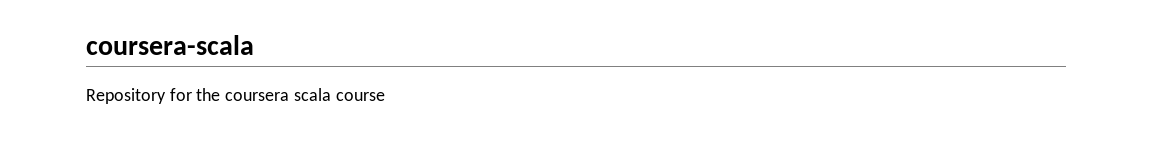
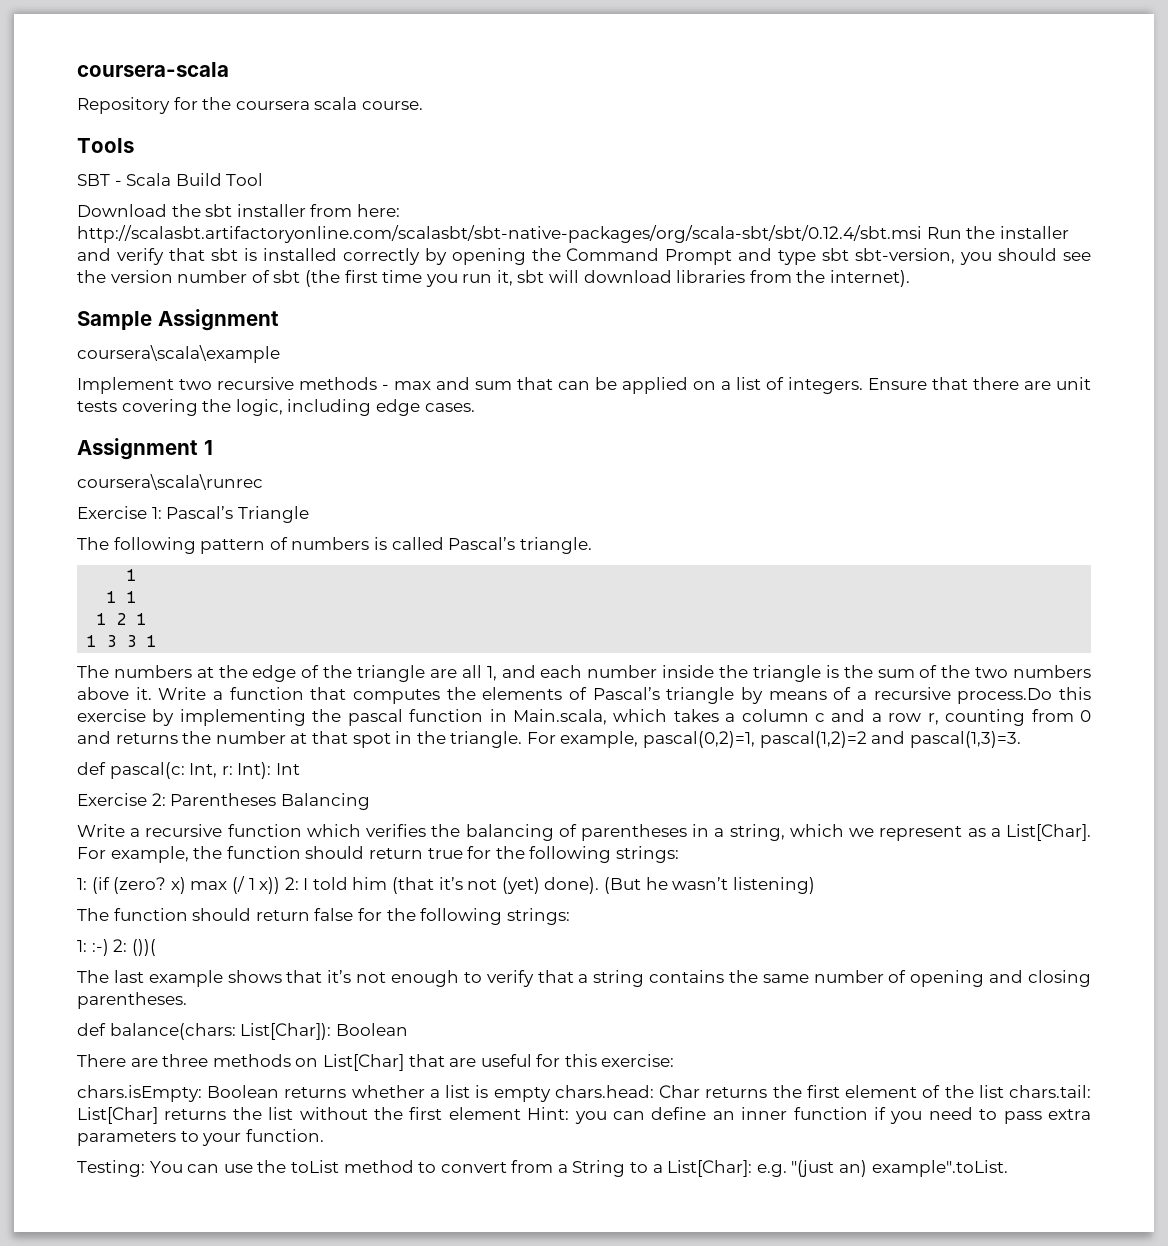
[335,92,385,101] course -> [361,101,423,110] [77,138,134,153] [77,173,264,186] [77,204,400,217] [77,225,1069,243] [77,248,1092,265] [77,270,911,287] [77,309,279,331] [77,345,280,363] [77,377,1091,394] [77,399,475,416] [77,438,213,460] [77,474,263,490] [77,506,309,523] [77,537,592,554] [127,569,138,581] [107,591,138,603] [97,613,148,625] [87,635,158,647] [77,665,1091,682] [77,687,1091,704] [77,709,1092,726] [77,731,1021,748] [77,762,300,779] [77,793,370,810] [77,824,1091,841] [77,846,679,863] [77,876,815,894] [77,908,570,925] [77,939,156,956] [77,970,1092,987] [77,992,187,1009] [77,1023,408,1040] [77,1054,675,1071] [77,1085,1092,1102] [77,1107,1091,1124] [77,1129,324,1146] [77,1160,1008,1177] course. // Tools // SBT - Scala Build Tool // Download the sbt installer from here: http://scalasbt.artifactoryonline.com/scalasbt/sbt-native-packages/org/scala-sbt/sbt/0.12.4/sbt.msi Run the installer and verify that sbt is installed correctly by opening the Command Prompt and type sbt sbt-version, you should see the version number of sbt (the first time you run it, sbt will download libraries from the internet). // Sample Assignment // coursera\scala\example // Implement two recursive methods - max and sum that can be applied on a list of integers. Ensure that there are unit tests covering the logic, including edge cases. // Assignment 1 // coursera\scala\runrec // Exercise 1: Pascal’s Triangle // The following pattern of numbers is called Pascal’s triangle. // 1 // 1 1 // 1 2 1 // 1 3 3 1 // The numbers at the edge of the triangle are all 1, and each number inside the triangle is the sum of the two numbers above it. Write a function that computes the elements of Pascal’s triangle by means of a recursive process.Do this exercise by implementing the pascal function in Main.scala, which takes a column c and a row r, counting from 0 and returns the number at that spot in the triangle. For example, pascal(0,2)=1, pascal(1,2)=2 and pascal(1,3)=3. // def pascal(c: Int, r: Int): Int // Exercise 2: Parentheses Balancing // Write a recursive function which verifies the balancing of parentheses in a string, which we represent as a List[Char]. For example, the function should return true for the following strings: // 1: (if (zero? x) max (/ 1 x)) 2: I told him (that it’s not (yet) done). (But he wasn’t listening) // The function should return false for the following strings: // 1: :-) 2: ())( // The last example shows that it’s not enough to verify that a string contains the same number of opening and closing parentheses. // def balance(chars: List[Char]): Boolean // There are three methods on List[Char] that are useful for this exercise: // chars.isEmpty: Boolean returns whether a list is empty chars.head: Char returns the first element of the list chars.tail: List[Char] returns the list without the first element Hint: you can define an inner function if you need to pass extra parameters to your function. // Testing: You can use the toList method to convert from a String to a List[Char]: e.g. "(just an) example".toList.

